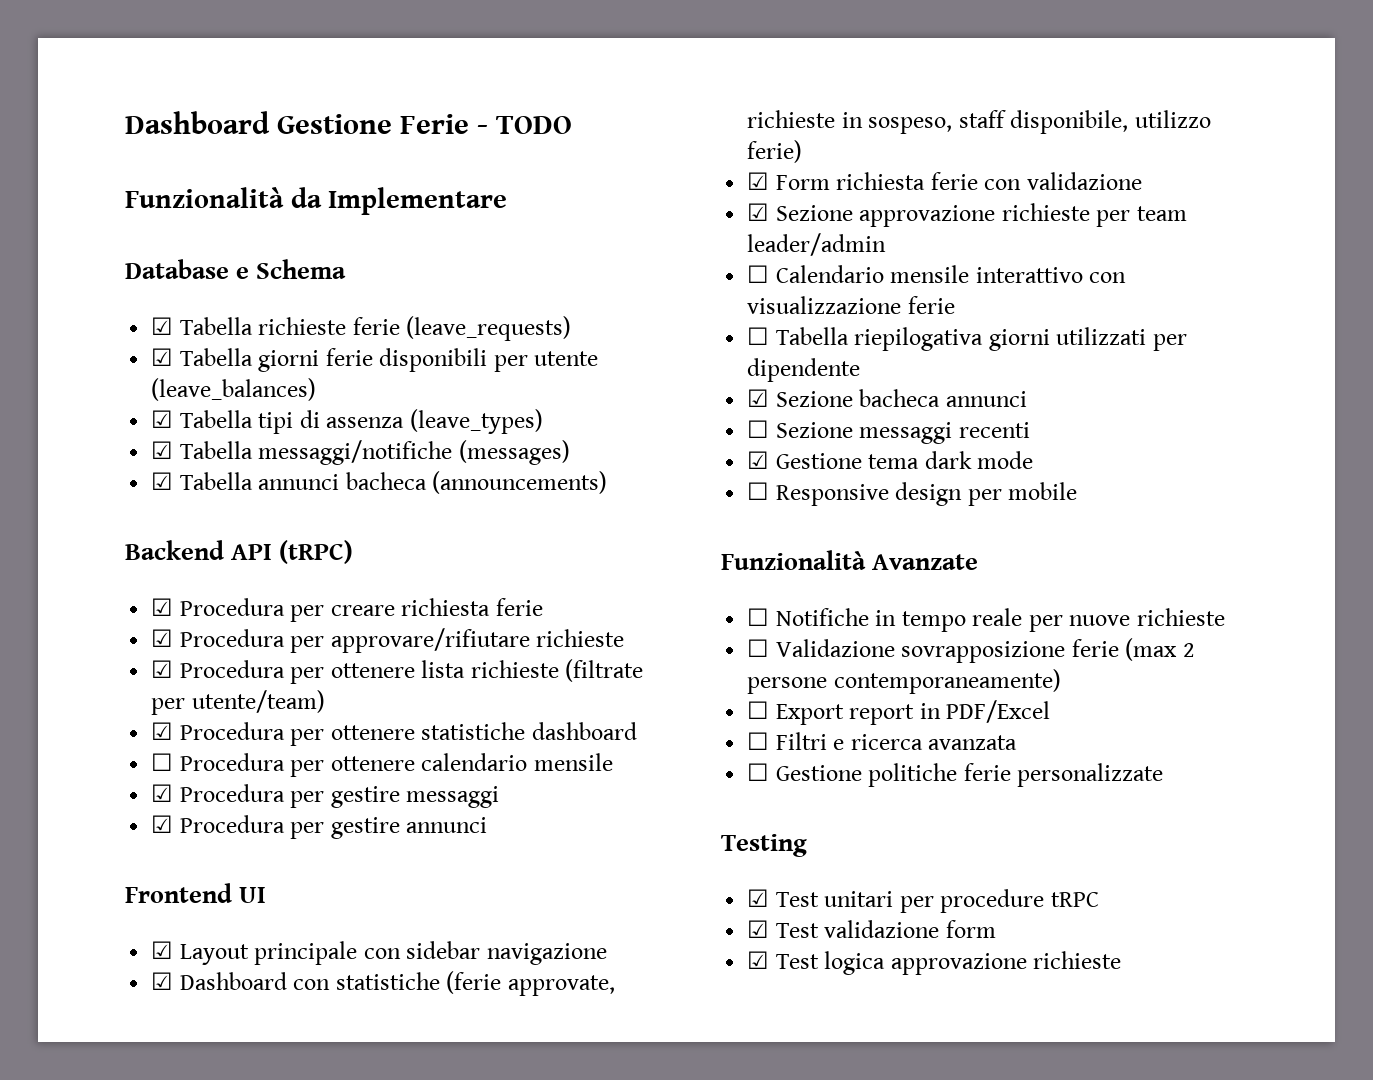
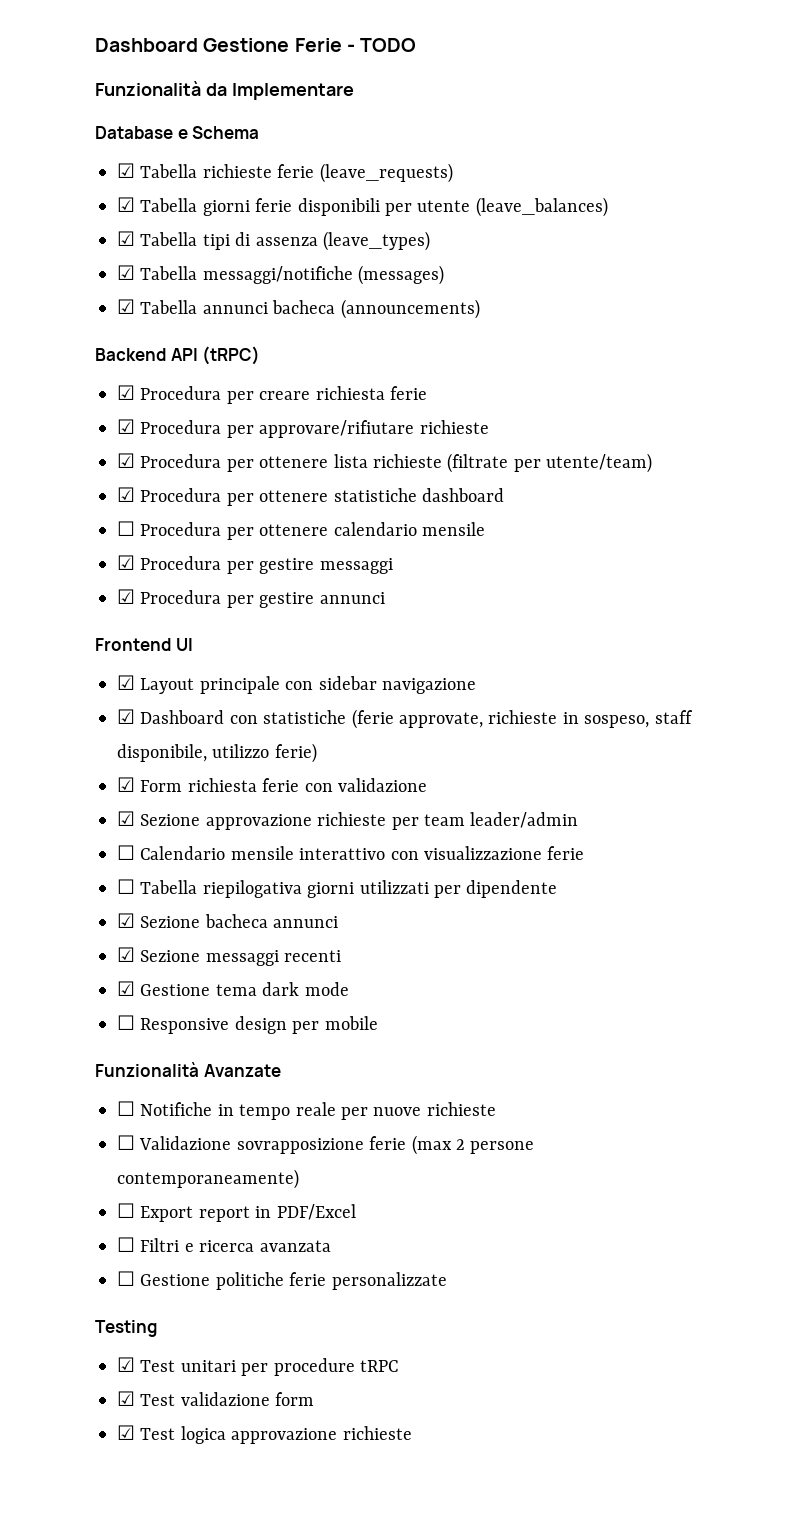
[747,420,770,438] ☐ -> [117,947,135,962] ☑

